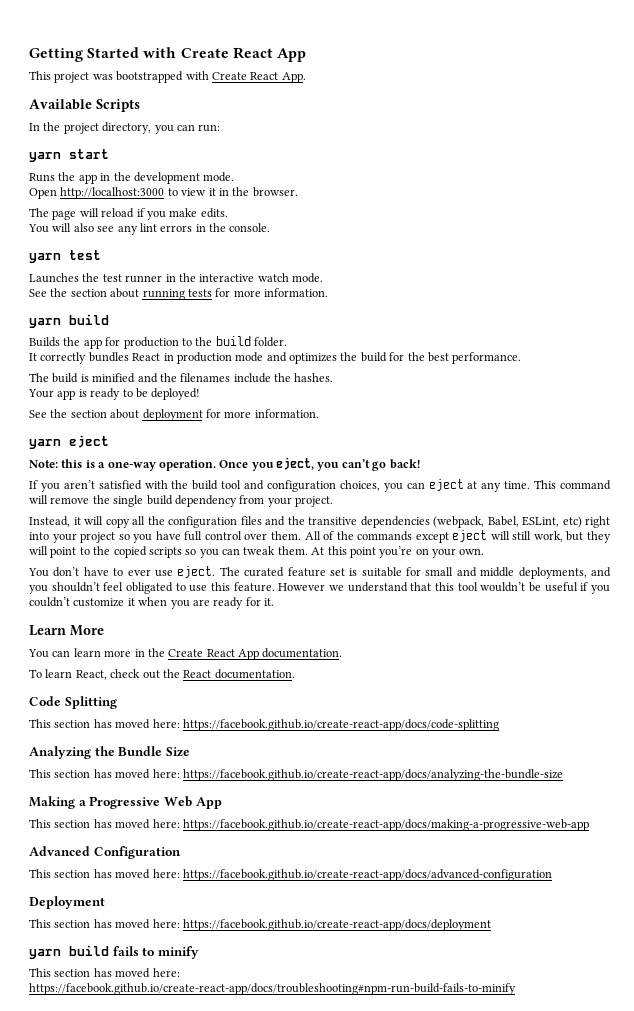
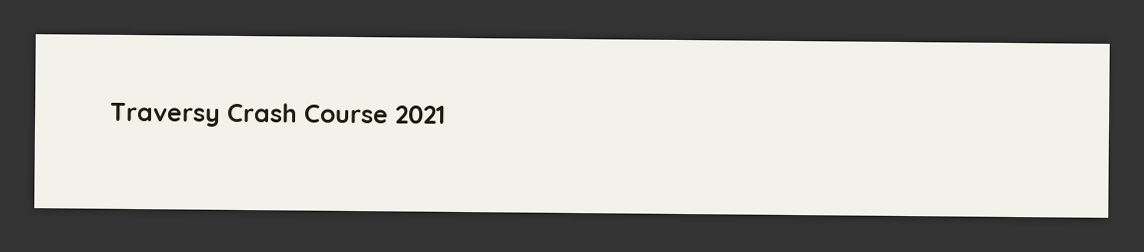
[29,47,306,62] [29,71,306,83] [29,99,140,112] [29,122,221,134] [29,149,109,162] [29,172,235,184] [29,187,298,199] [29,208,228,220] [28,223,271,235] [29,250,101,263] [29,273,323,283] [29,288,328,300] [29,314,109,328] [29,336,287,349] [29,352,522,364] [29,373,334,383] [28,388,201,400] [29,409,319,421] [29,435,109,449] [29,457,420,471] [29,479,612,492] [29,495,333,507] [29,516,610,528] [29,530,611,543] [29,546,485,558] [28,566,612,579] [29,582,610,594] [29,597,274,609] [29,625,104,636] [28,648,343,660] [29,669,295,680] [29,696,117,709] [29,719,499,731] [29,746,190,759] [29,769,563,781] [29,796,222,809] [29,819,589,831] [29,846,181,859] [29,869,552,881] [29,896,105,909] [29,919,491,931] [29,945,199,959] [29,968,180,978] [29,983,516,995] Getting Started with Create React App // This project was bootstrapped with Create React App. // Available Scripts // In the project directory, you can run: // yarn start // Runs the app in the development mode. // Open http://localhost:3000 to view it in the browser. // The page will reload if you make edits. // You will also see any lint errors in the console. // yarn test // Launches the test runner in the interactive watch mode. // See the section about running tests for more information. // yarn build // Builds the app for production to the build folder. // It correctly bundles React in production mode and optimizes the build for the best performance. // The build is minified and the filenames include the hashes. // Your app is ready to be deployed! // See the section about deployment for more information. // yarn eject // Note: this is a one-way operation. Once you eject, you can’t go back! // If you aren’t satisfied with the build tool and configuration choices, you can eject at any time. This command will remove the single build dependency from your project. // Instead, it will copy all the configuration files and the transitive dependencies (webpack, Babel, ESLint, etc) right into your project so you have full control over them. All of the commands except eject will still work, but they will point to the copied scripts so you can tweak them. At this point you’re on your own. // You don’t have to ever use eject. The curated feature set is suitable for small and middle deployments, and you shouldn’t feel obligated to use this feature. However we understand that this tool wouldn’t be useful if you couldn’t customize it when you are ready for it. // Learn More // You can learn more in the Create React App documentation. // To learn React, check out the React documentation. // Code Splitting // This section has moved here: https://facebook.github.io/create-react-app/docs/code-splitting // Analyzing the Bundle Size // This section has moved here: https://facebook.github.io/create-react-app/docs/analyzing-the-bundle-size // Making a Progressive Web App // This section has moved here: https://facebook.github.io/create-react-app/docs/making-a-progressive-web-app // Advanced Configuration // This section has moved here: https://facebook.github.io/create-react-app/docs/advanced-configuration // Deployment // This section has moved here: https://facebook.github.io/create-react-app/docs/deployment // yarn build fails to minify // This section has moved here: https://facebook.github.io/create-react-app/docs/troubleshooting#npm-run-build-fails-to-minify -> [109,102,446,127] Traversy Crash Course 2021

